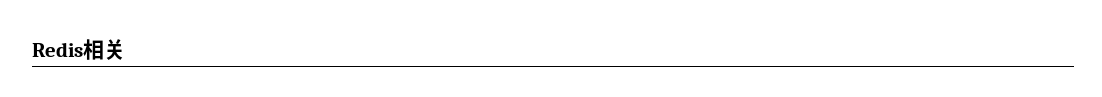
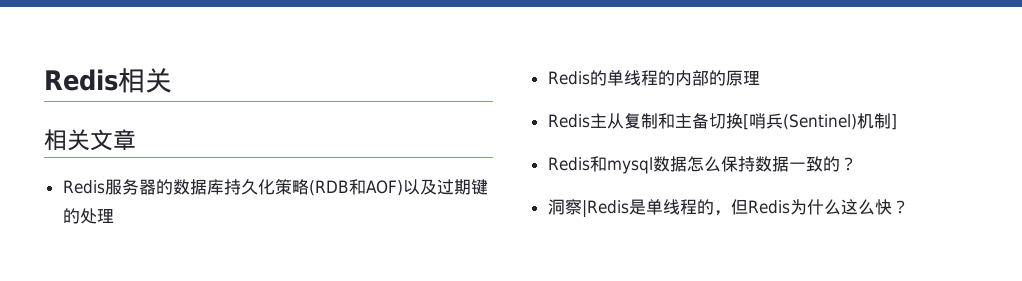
(125, 49) none -> [44,129,136,151] [62,179,488,196] [62,208,114,224] [547,70,760,86] [547,113,897,130] [547,156,857,174] [547,199,909,218] // 相关文章 // Redis服务器的数据库持久化策略(RDB和AOF)以及过期键的处理 // Redis的单线程的内部的原理 // Redis主从复制和主备切换[哨兵(Sentinel)机制] // Redis和mysql数据怎么保持数据一致的？ // 洞察|Redis是单线程的，但Redis为什么这么快？

